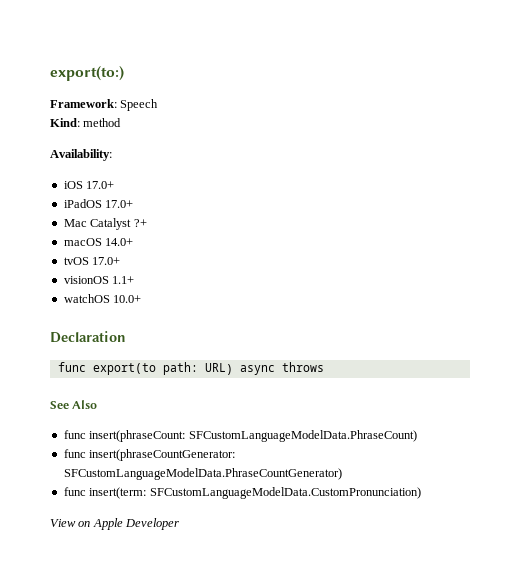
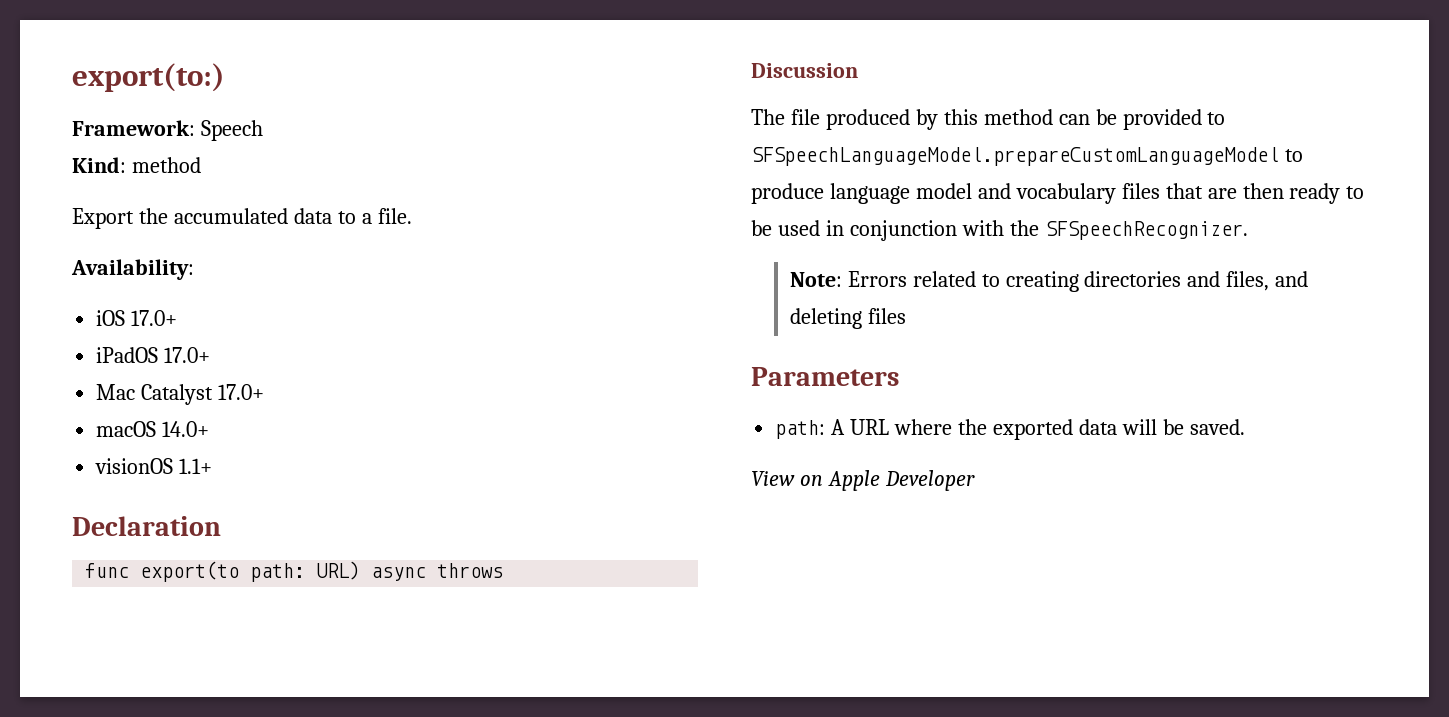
(122, 122) none -> [72,208,412,229] // Export the accumulated data to a file.
[133,219,147,227] ?+ -> [218,384,265,400] 17.0+
[63,257,121,265] // tvOS 17.0+ -> (210, 429) none
[63,294,142,303] // watchOS 10.0+ -> (213, 466) none
[50,400,98,409] [63,430,417,442] [63,449,236,461] [63,468,342,480] [63,487,421,499] See Also // func insert(phraseCount: SFCustomLanguageModelData.PhraseCount) // func insert(phraseCountGenerator: SFCustomLanguageModelData.PhraseCountGenerator) // func insert(term: SFCustomLanguageModelData.CustomPronunciation) -> [751,63,858,78] [751,109,1226,130] [751,147,1303,166] [751,183,1365,204] [751,220,1248,241] [789,271,1309,292] [789,308,906,329] [751,367,899,386] [775,419,1245,440] Discussion // The file produced by this method can be provided to SFSpeechLanguageModel.prepareCustomLanguageModel to produce language model and vocabulary files that are then ready to be used in conjunction with the SFSpeechRecognizer. // Note: Errors related to creating directories and files, and deleting files // Parameters // path: A URL where the exported data will be saved.

